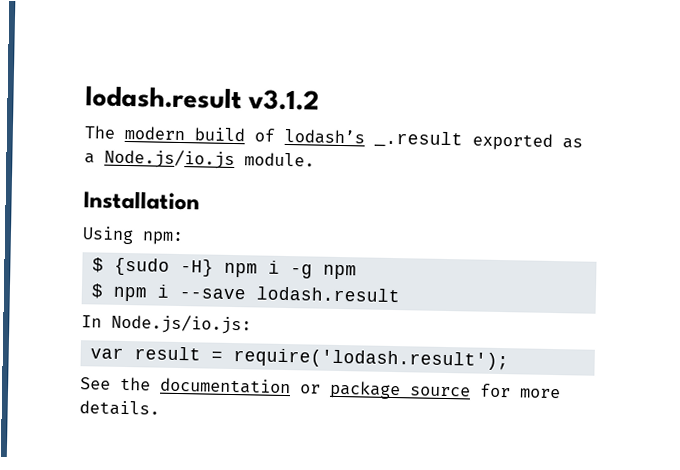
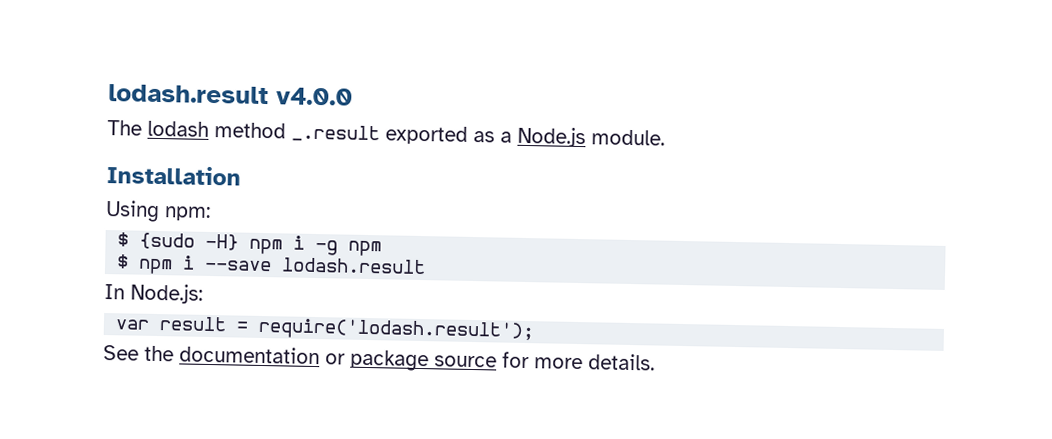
[85,86,321,111] lodash.result v3.1.2 -> [108,84,353,106] lodash.result v4.0.0
[124,125,365,145] modern build of lodash’s -> [147,120,286,139] lodash method
[104,148,235,170] Node.js/io.js -> [517,126,586,148] Node.js
[111,313,252,335] Node.js/io.js: -> [130,283,203,304] Node.js:

